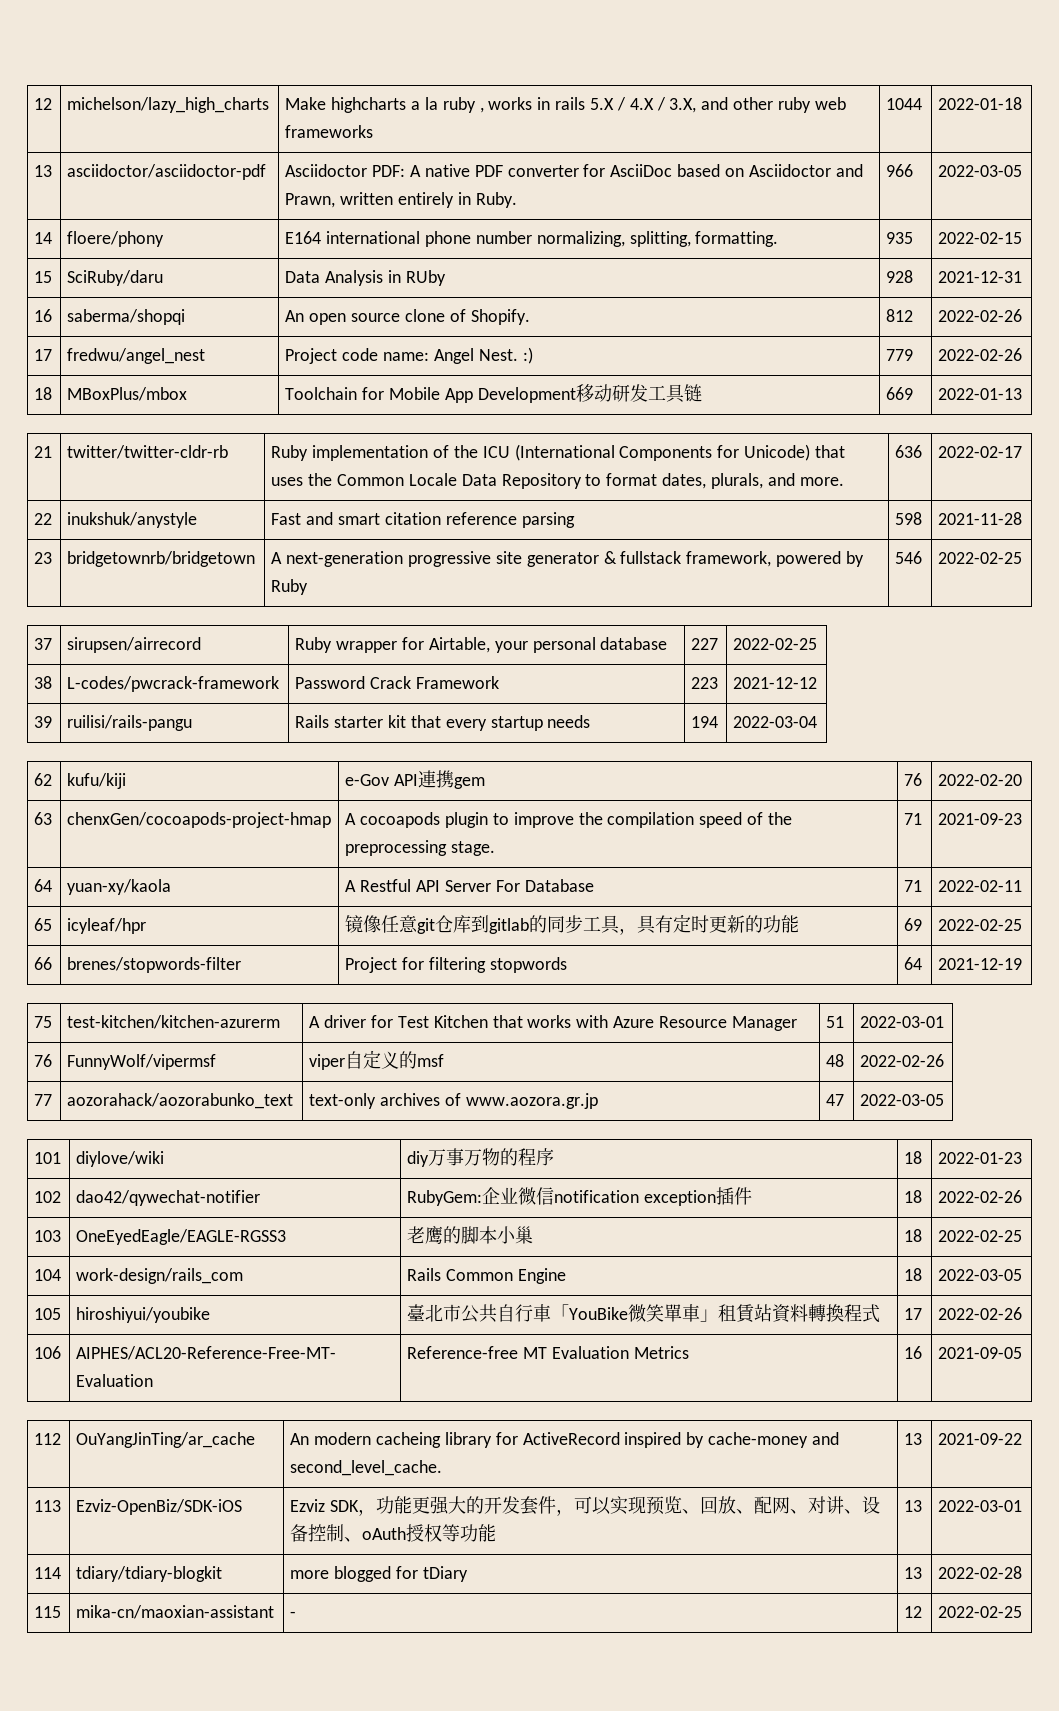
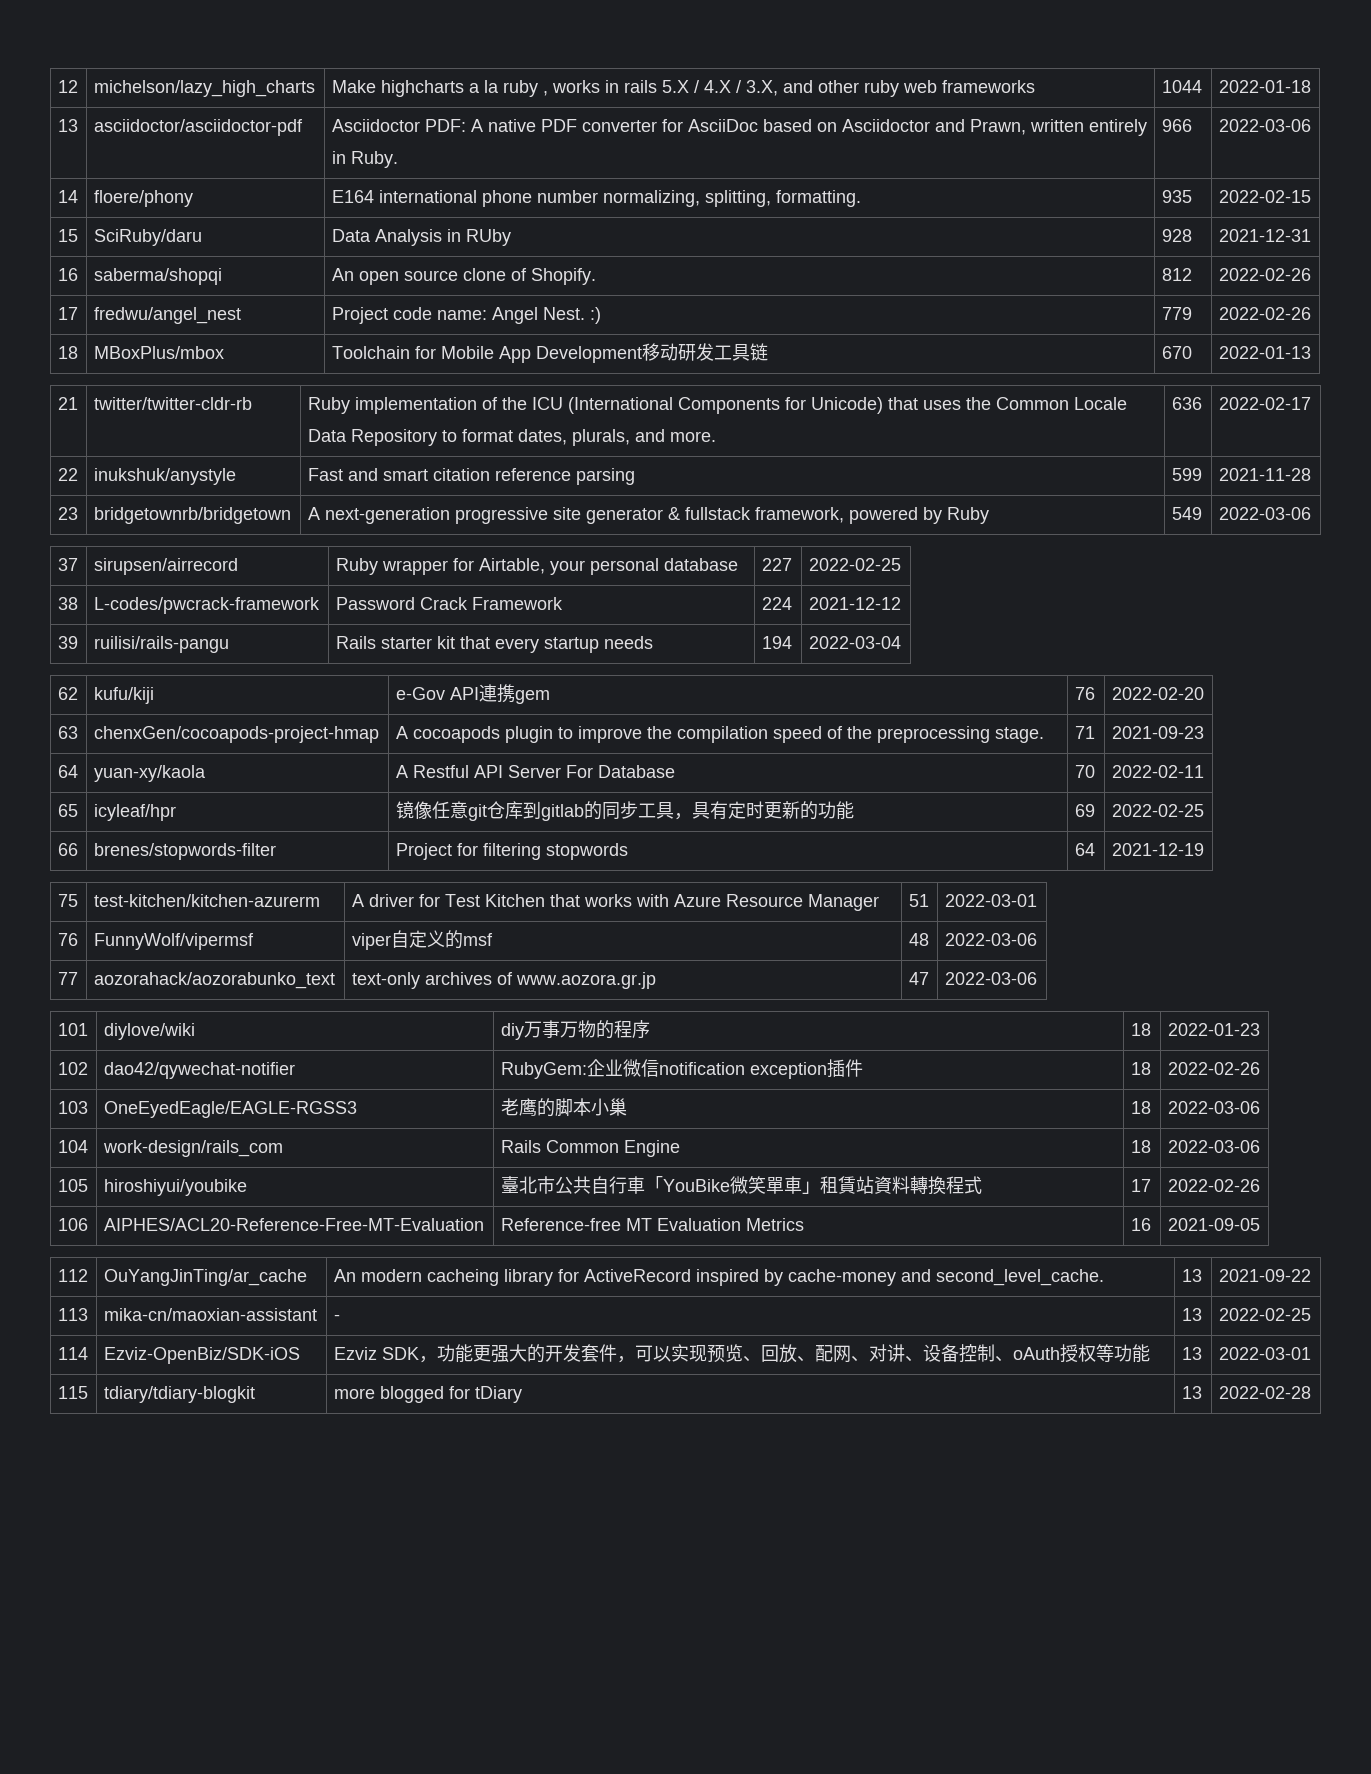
[938,165,1023,177] 2022-03-05 -> [1218,119,1311,132] 2022-03-06
[886,387,914,400] 669 -> [1161,346,1192,359] 670
[895,512,923,525] 598 -> [1171,468,1202,481] 599
[895,551,923,564] [938,552,1023,564] 546 | 2022-02-25 -> [1171,507,1202,520] [1218,507,1311,520] 549 | 2022-03-06
[691,677,719,689] 223 -> [761,597,792,610] 224
[904,880,923,892] 71 -> [1074,765,1095,778] 70
[860,1054,945,1067] 2022-02-26 -> [944,933,1037,946] 2022-03-06
[860,1094,945,1106] 2022-03-05 -> [944,972,1037,985] 2022-03-06
[938,1230,1023,1242] 2022-02-25 -> [1167,1101,1260,1114] 2022-03-06
[938,1269,1023,1281] 2022-03-05 -> [1167,1140,1260,1153] 2022-03-06
(62, 1506) none -> [103,1308,317,1321] [333,1314,340,1321] [1181,1308,1202,1321] [1218,1308,1311,1321] [57,1347,88,1360] | mika-cn/maoxian-assistant | - | 13 | 2022-02-25 // 114
[34,1567,62,1579] 114 -> [57,1386,88,1399] 115
[34,1606,62,1618] [76,1605,275,1619] [290,1611,297,1618] [904,1606,923,1618] [938,1606,1023,1618] // 115 | mika-cn/maoxian-assistant | - | 12 | 2022-02-25 -> (1311, 1392) none

